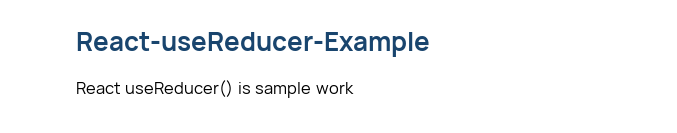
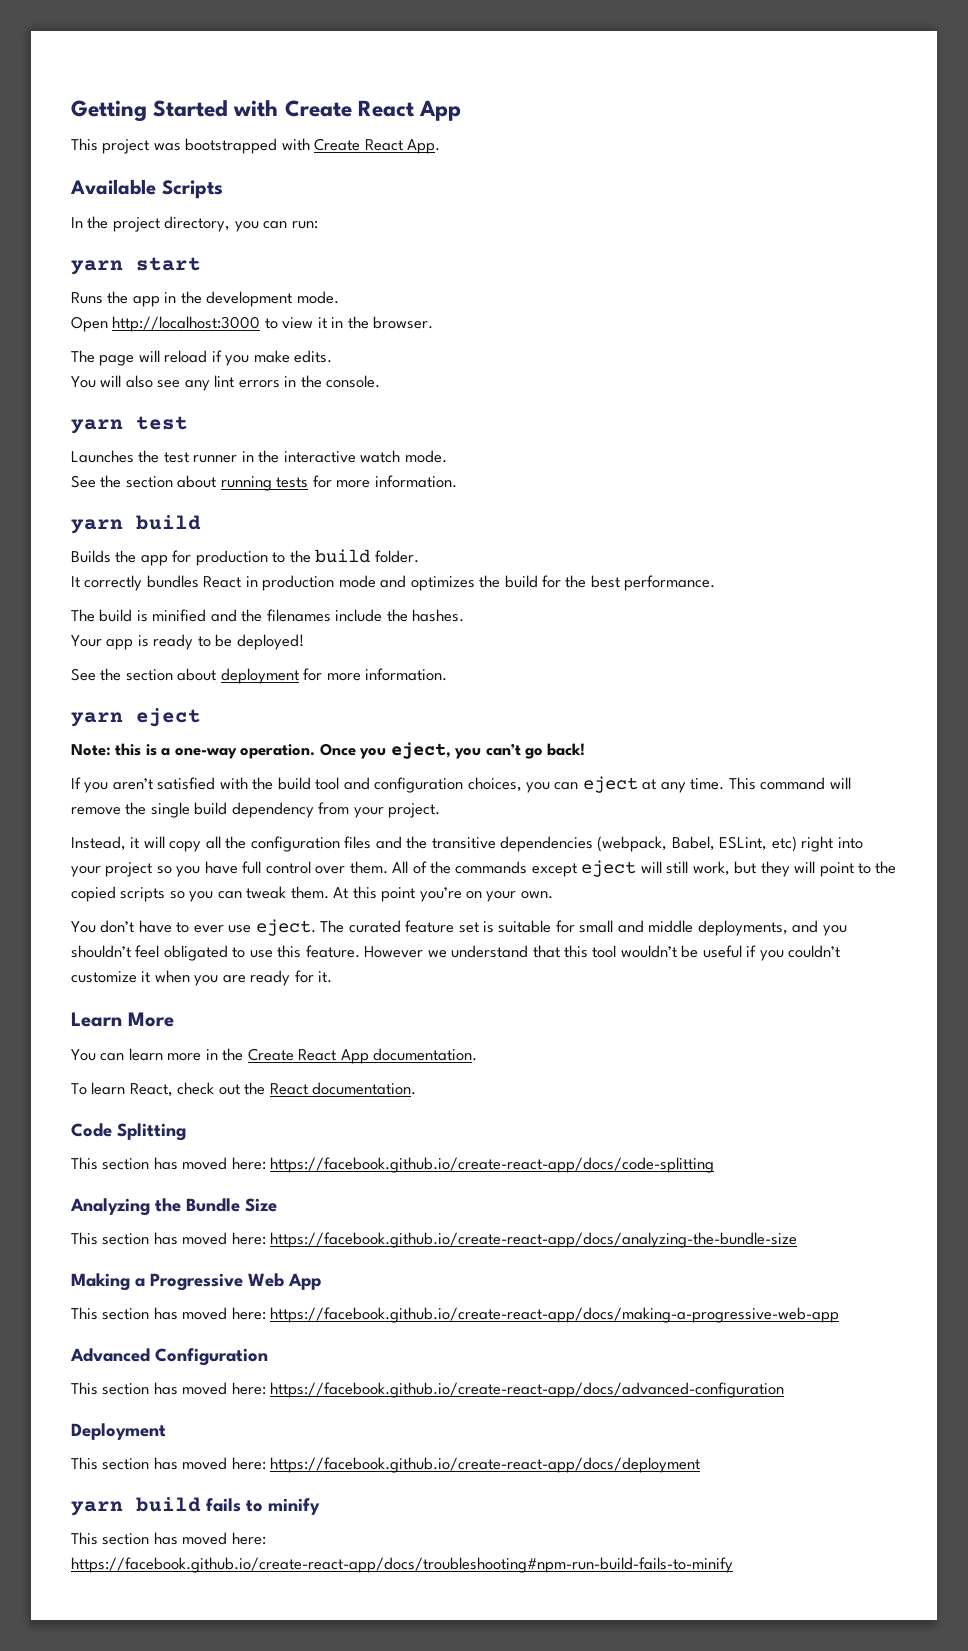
[76,32,430,57] [76,80,354,98] React-useReducer-Example // React useReducer() is sample work -> [71,100,462,122] [71,138,441,154] [70,179,223,199] [71,216,318,232] [71,257,201,275] [71,291,339,307] [71,316,434,332] [71,350,333,366] [71,375,381,391] [71,416,188,434] [71,450,447,463] [71,475,457,491] [71,515,201,534] [71,549,419,566] [71,575,716,591] [71,609,465,622] [71,634,304,650] [71,668,448,684] [71,708,201,727] [71,742,586,759] [71,776,851,793] [71,802,441,818] [71,836,863,852] [71,860,897,877] [71,886,553,902] [71,919,847,936] [71,945,841,961] [71,970,333,986] [71,1012,174,1027] [71,1048,478,1064] [71,1082,417,1097] [71,1123,186,1141] [71,1157,715,1173] [70,1198,277,1216] [71,1232,798,1248] [71,1273,321,1291] [71,1307,840,1323] [70,1348,268,1366] [71,1382,785,1398] [71,1423,166,1440] [71,1457,701,1473] [71,1497,320,1516] [71,1532,266,1545] [71,1557,733,1573] Getting Started with Create React App // This project was bootstrapped with Create React App. // Available Scripts // In the project directory, you can run: // yarn start // Runs the app in the development mode. // Open http://localhost:3000 to view it in the browser. // The page will reload if you make edits. // You will also see any lint errors in the console. // yarn test // Launches the test runner in the interactive watch mode. // See the section about running tests for more information. // yarn build // Builds the app for production to the build folder. // It correctly bundles React in production mode and optimizes the build for the best performance. // The build is minified and the filenames include the hashes. // Your app is ready to be deployed! // See the section about deployment for more information. // yarn eject // Note: this is a one-way operation. Once you eject, you can’t go back! // If you aren’t satisfied with the build tool and configuration choices, you can eject at any time. This command will remove the single build dependency from your project. // Instead, it will copy all the configuration files and the transitive dependencies (webpack, Babel, ESLint, etc) right into your project so you have full control over them. All of the commands except eject will still work, but they will point to the copied scripts so you can tweak them. At this point you’re on your own. // You don’t have to ever use eject. The curated feature set is suitable for small and middle deployments, and you shouldn’t feel obligated to use this feature. However we understand that this tool wouldn’t be useful if you couldn’t customize it when you are ready for it. // Learn More // You can learn more in the Create React App documentation. // To learn React, check out the React documentation. // Code Splitting // This section has moved here: https://facebook.github.io/create-react-app/docs/code-splitting // Analyzing the Bundle Size // This section has moved here: https://facebook.github.io/create-react-app/docs/analyzing-the-bundle-size // Making a Progressive Web App // This section has moved here: https://facebook.github.io/create-react-app/docs/making-a-progressive-web-app // Advanced Configuration // This section has moved here: https://facebook.github.io/create-react-app/docs/advanced-configuration // Deployment // This section has moved here: https://facebook.github.io/create-react-app/docs/deployment // yarn build fails to minify // This section has moved here: https://facebook.github.io/create-react-app/docs/troubleshooting#npm-run-build-fails-to-minify

